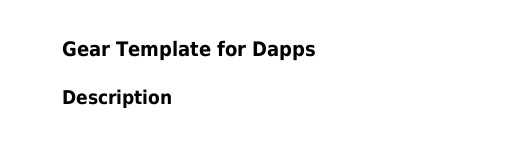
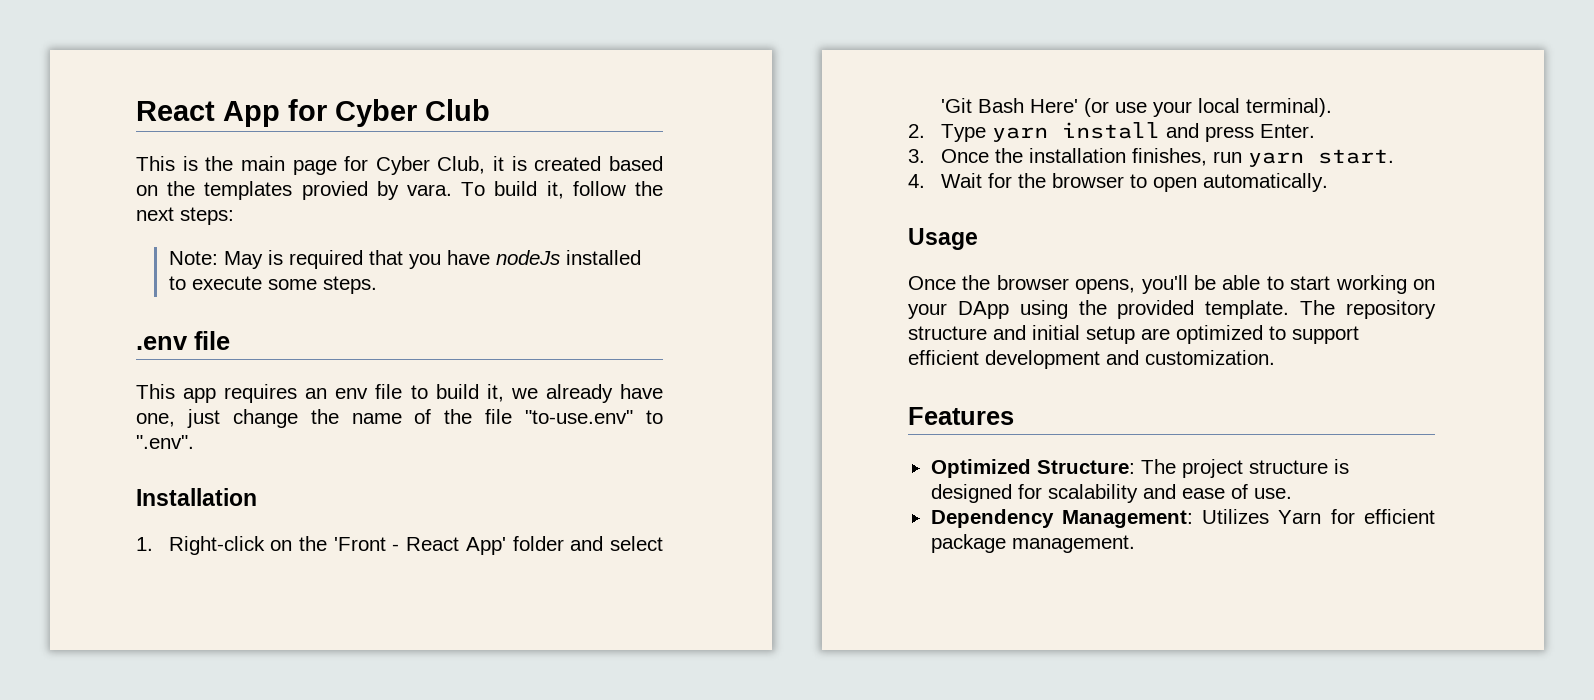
[62,40,316,61] [62,89,172,108] Gear Template for Dapps // Description -> [136,99,490,127] [136,156,663,175] [136,181,663,200] [136,207,234,225] [168,250,641,269] [168,276,377,294] [136,331,230,350] [136,384,663,403] [136,409,664,428] [136,435,194,449] [136,488,257,506] [136,536,664,555] [940,98,1332,117] [908,122,1315,142] [908,148,1394,167] [908,173,1328,192] [908,228,978,250] [908,275,1435,294] [908,300,1436,319] [908,325,1359,344] [908,350,1275,369] [908,407,1014,425] [930,459,1349,478] [930,484,1292,503] [930,509,1435,528] [930,534,1135,553] React App for Cyber Club // This is the main page for Cyber Club, it is created based on the templates provied by vara. To build it, follow the next steps: // Note: May is required that you have nodeJs installed to execute some steps. // .env file // This app requires an env file to build it, we already have one, just change the name of the file "to-use.env" to ".env". // Installation // 1. Right-click on the 'Front - React App' folder and select 'Git Bash Here' (or use your local terminal). // 2. Type yarn install and press Enter. // 3. Once the installation finishes, run yarn start. // 4. Wait for the browser to open automatically. // Usage // Once the browser opens, you'll be able to start working on your DApp using the provided template. The repository structure and initial setup are optimized to support efficient development and customization. // Features // Optimized Structure: The project structure is designed for scalability and ease of use. // Dependency Management: Utilizes Yarn for efficient package management.

